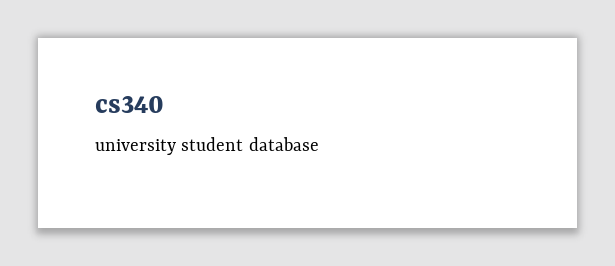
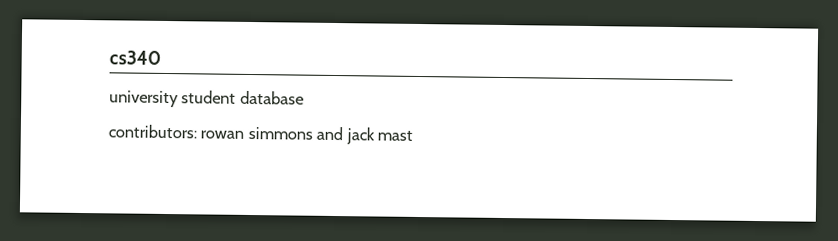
(319, 144) none -> [108,124,414,145] // contributors: rowan simmons and jack mast

